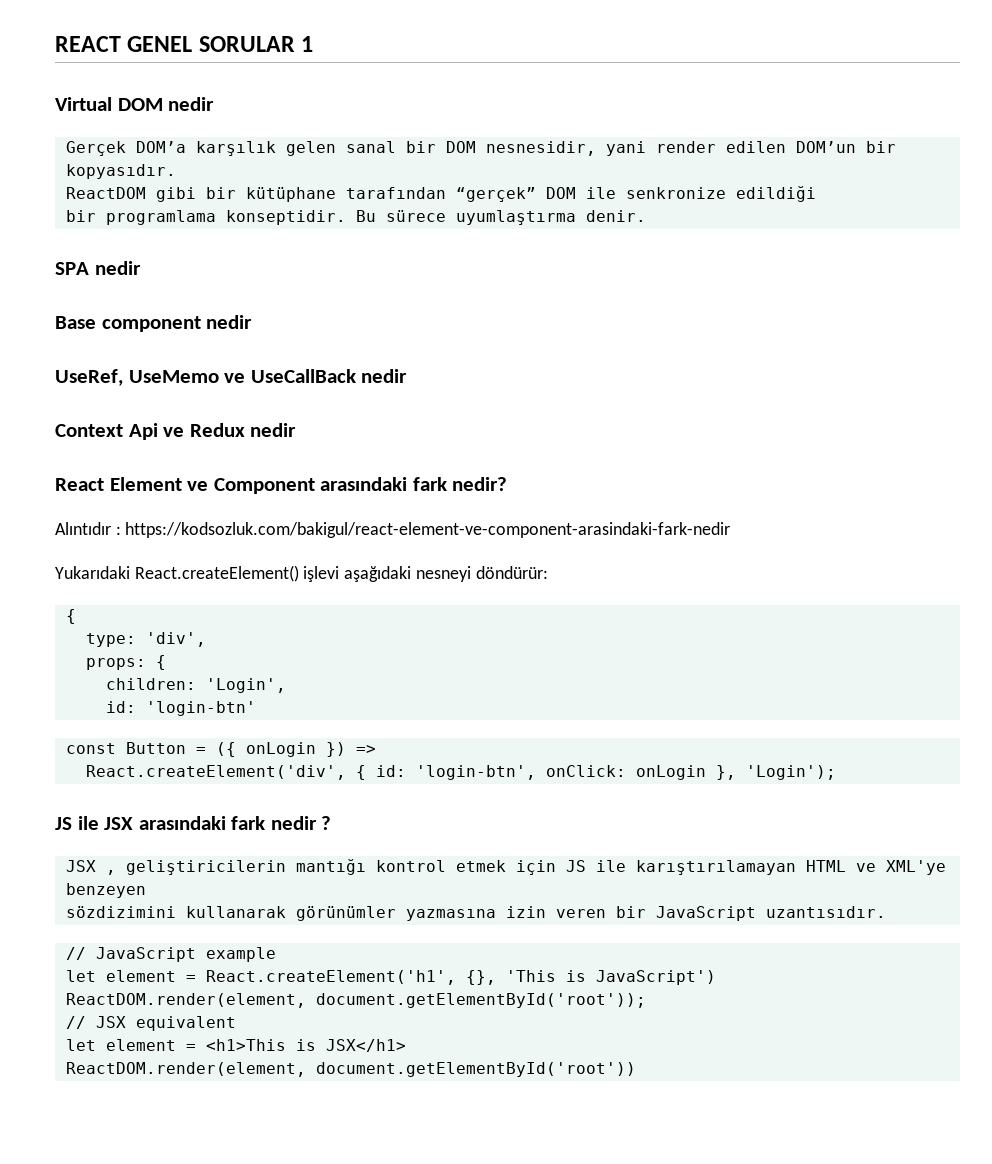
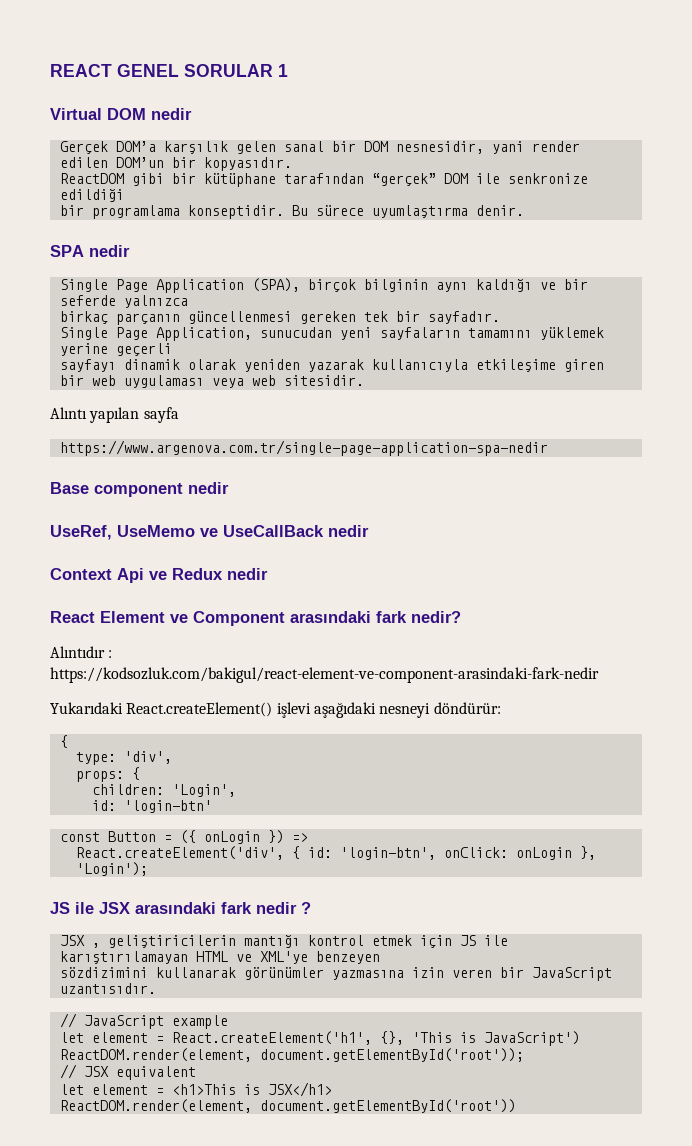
(141, 268) none -> [59,278,588,293] [59,295,188,308] [59,311,500,325] [59,327,604,341] [59,343,172,356] [59,359,604,372] [59,375,364,388] [50,407,179,423] [59,440,548,456] // Single Page Application (SPA), birçok bilginin aynı kaldığı ve bir seferde yalnızca // birkaç parçanın güncellenmesi gereken tek bir sayfadır. // Single Page Application, sunucudan yeni sayfaların tamamını yüklemek yerine geçerli // sayfayı dinamik olarak yeniden yazarak kullanıcıyla etkileşime giren bir web uygulaması veya web sitesidir. // Alıntı yapılan sayfa // https://www.argenova.com.tr/single-page-application-spa-nedir

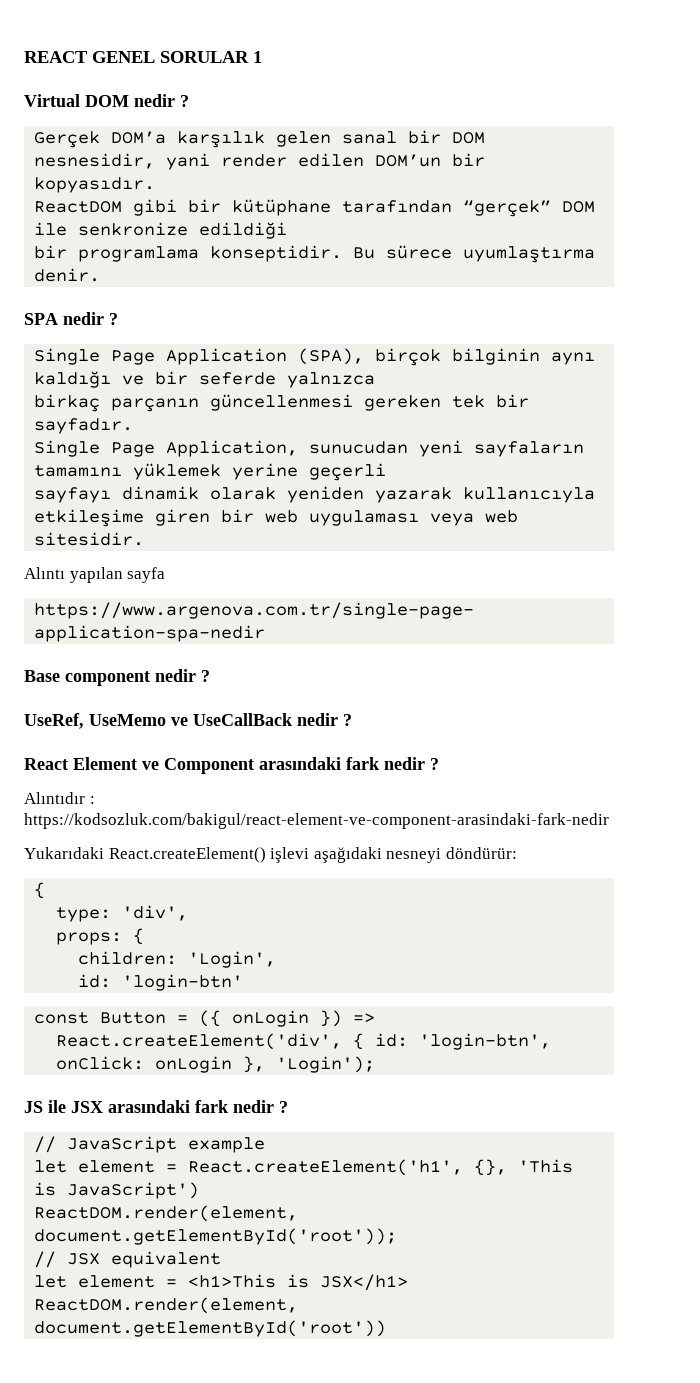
(192, 114) none -> [180,95,189,107] ?
(130, 251) none -> [109,313,118,325] ?
(229, 488) none -> [201,670,210,682] ?
[50,568,268,583] // Context Api ve Redux nedir -> [343,714,352,726] ?
[411,611,461,623] nedir? -> [384,757,439,770] nedir ?
[59,935,508,948] [59,951,380,964] [59,967,612,981] [59,983,156,994] // JSX , geliştiricilerin mantığı kontrol etmek için JS ile karıştırılamayan HTML ve XML'ye benzeyen // sözdizimini kullanarak görünümler yazmasına izin veren bir JavaScript uzantısıdır. -> (288, 1107) none

